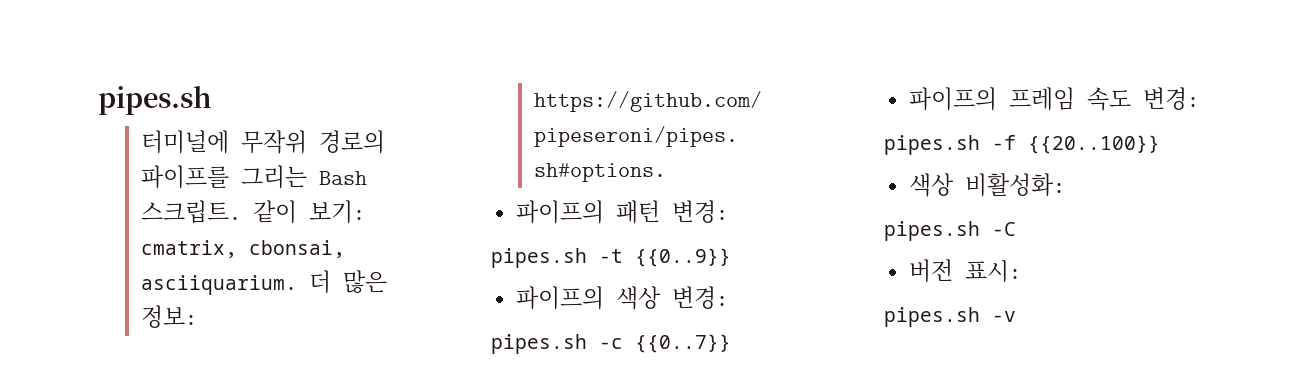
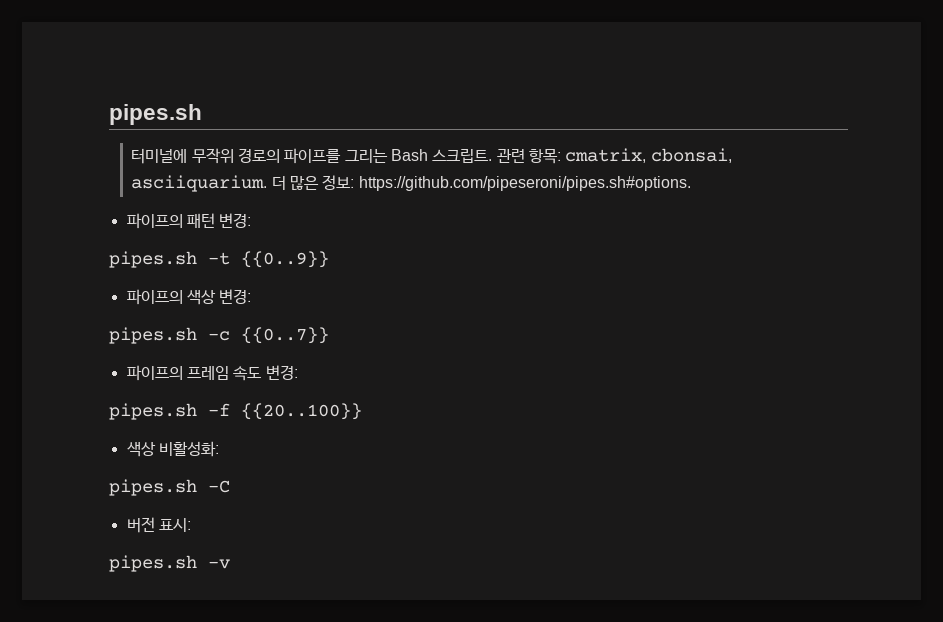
[253,200,366,224] 같이 보기: -> [496,149,562,164] 관련 항목:

